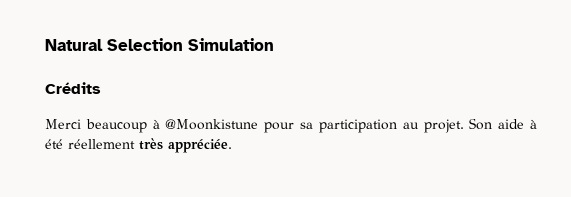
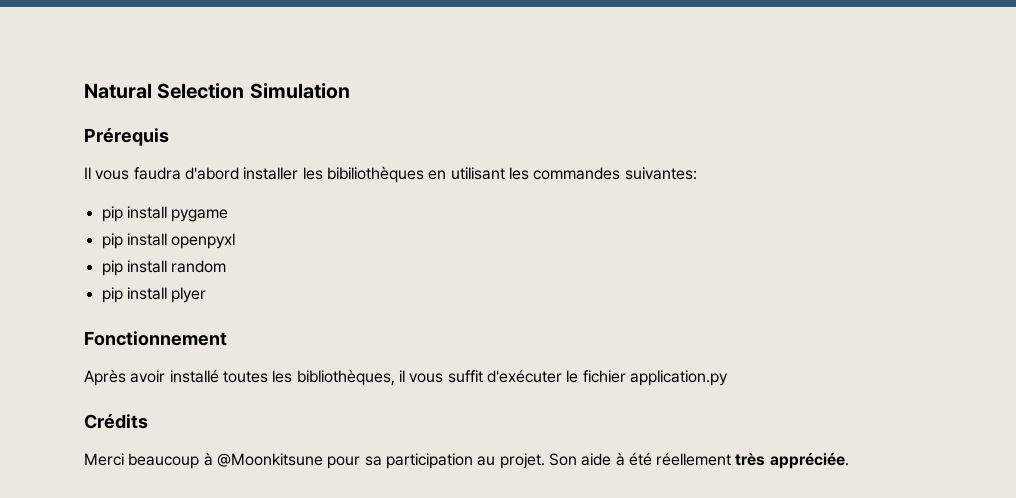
(274, 44) none -> [84,128,169,146] [84,166,697,183] [101,206,229,222] [101,233,236,249] [101,260,227,276] [101,287,207,303] [84,331,227,346] [84,369,728,386] // Prérequis // Il vous faudra d'abord installer les bibiliothèques en utilisant les commandes suivantes: // pip install pygame // pip install openpyxl // pip install random // pip install plyer // Fonctionnement // Après avoir installé toutes les bibliothèques, il vous suffit d'exécuter le fichier application.py
[165,119,259,130] @Moonkistune -> [216,453,323,467] @Moonkitsune

